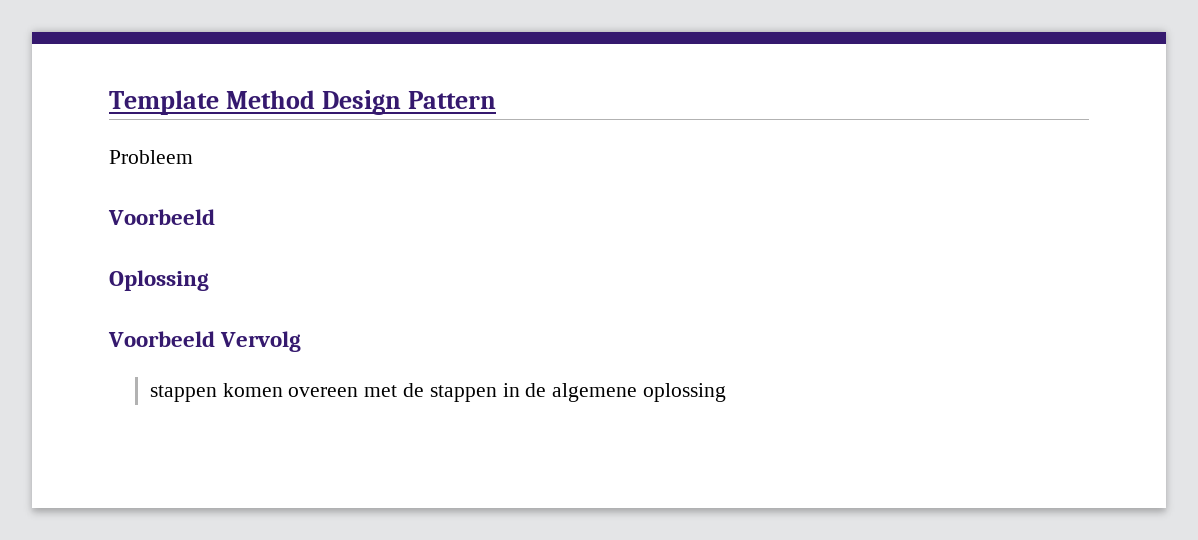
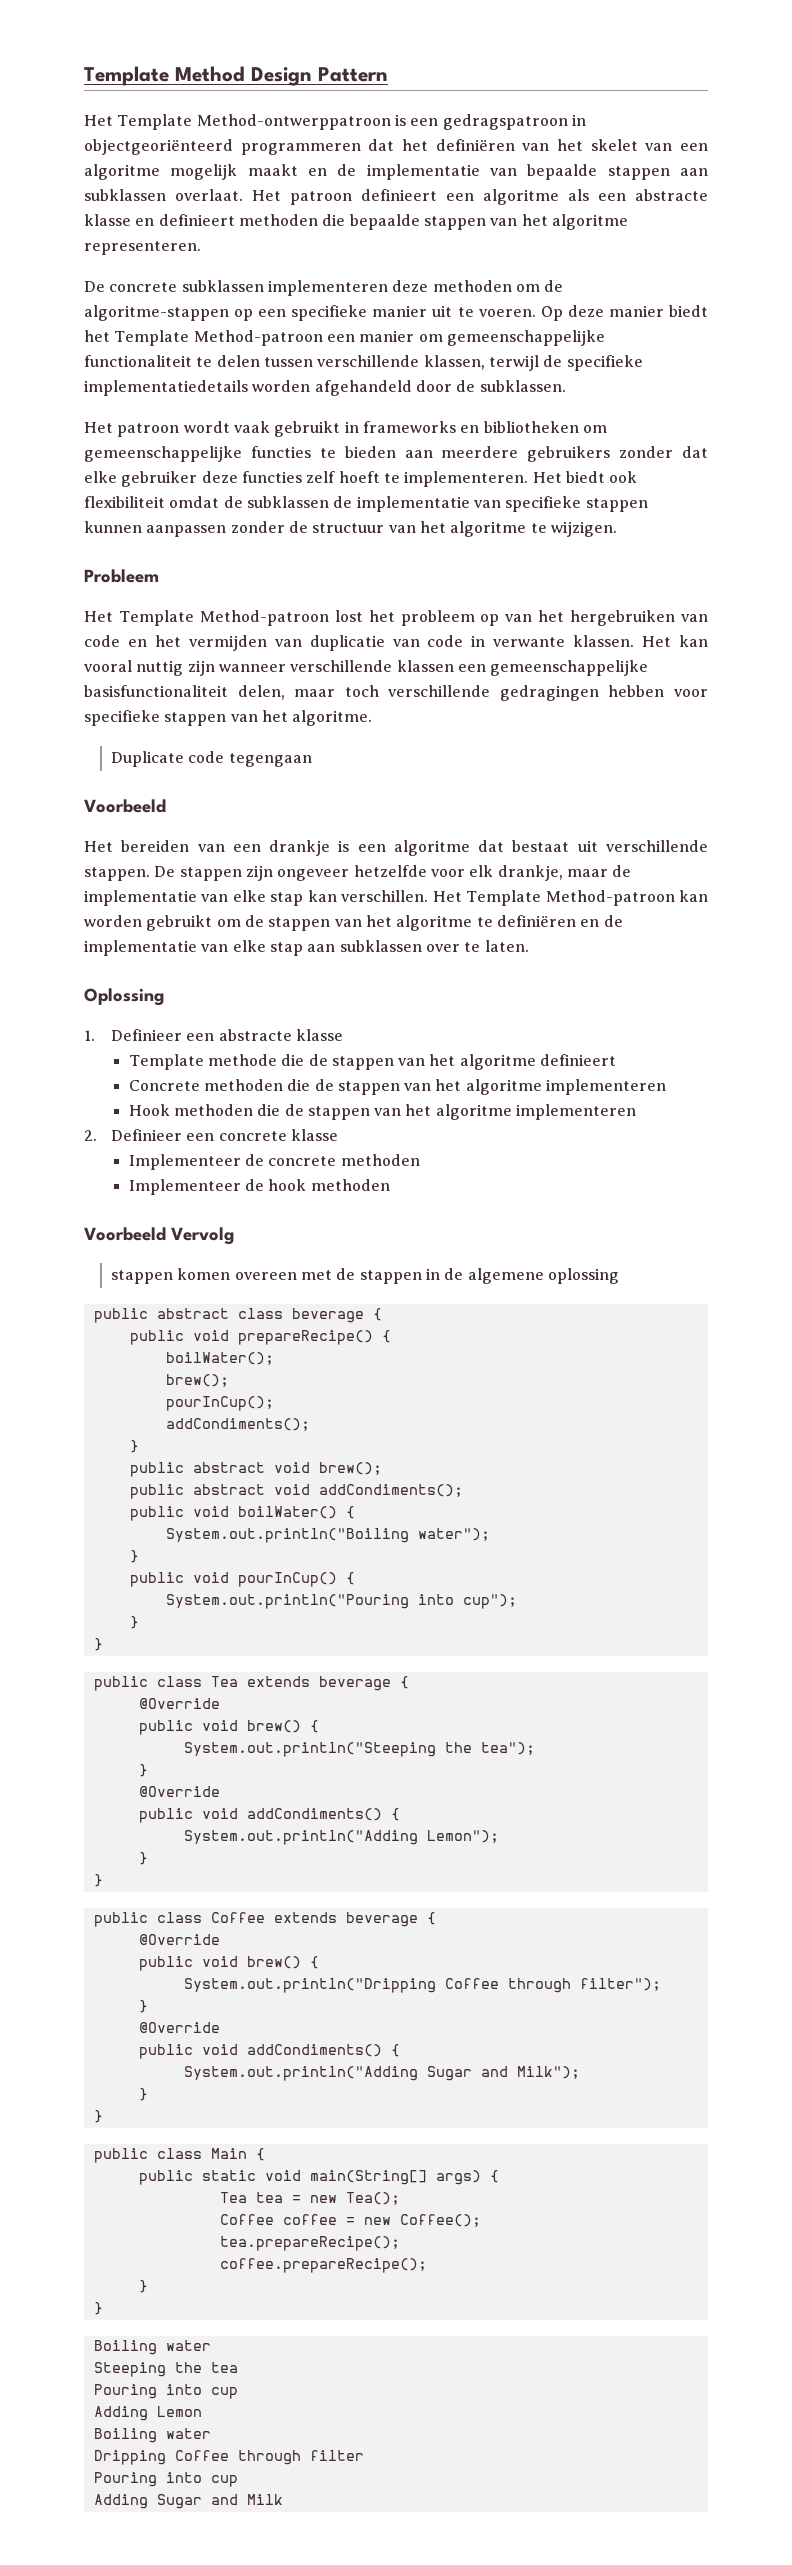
[109,150,193,164] [108,209,215,225] [109,270,209,291] Probleem // Voorbeeld // Oplossing -> [84,114,586,130] [84,139,708,155] [84,164,708,180] [84,189,708,205] [84,214,628,230] [84,241,201,255] [84,280,564,296] [84,305,708,321] [84,330,605,346] [84,355,643,371] [84,380,566,396] [84,421,607,437] [84,446,708,462] [84,471,638,487] [84,496,648,512] [84,521,617,537] [84,569,159,583] [84,610,708,626] [84,635,708,651] [84,660,649,676] [84,685,708,701] [84,710,373,726] [110,751,312,767] [84,799,166,813] [84,840,708,856] [84,865,632,881] [84,890,708,906] [84,915,623,931] [84,940,529,956] [84,988,164,1006] [84,1029,343,1041] [128,1054,617,1070] [128,1079,667,1095] [128,1104,637,1120] [84,1129,338,1141] [128,1154,420,1170] [128,1179,390,1195] Het Template Method-ontwerppatroon is een gedragspatroon in objectgeoriënteerd programmeren dat het definiëren van het skelet van een algoritme mogelijk maakt en de implementatie van bepaalde stappen aan subklassen overlaat. Het patroon definieert een algoritme als een abstracte klasse en definieert methoden die bepaalde stappen van het algoritme representeren. // De concrete subklassen implementeren deze methoden om de algoritme-stappen op een specifieke manier uit te voeren. Op deze manier biedt het Template Method-patroon een manier om gemeenschappelijke functionaliteit te delen tussen verschillende klassen, terwijl de specifieke implementatiedetails worden afgehandeld door de subklassen. // Het patroon wordt vaak gebruikt in frameworks en bibliotheken om gemeenschappelijke functies te bieden aan meerdere gebruikers zonder dat elke gebruiker deze functies zelf hoeft te implementeren. Het biedt ook flexibiliteit omdat de subklassen de implementatie van specifieke stappen kunnen aanpassen zonder de structuur van het algoritme te wijzigen. // Probleem // Het Template Method-patroon lost het probleem op van het hergebruiken van code en het vermijden van duplicatie van code in verwante klassen. Het kan vooral nuttig zijn wanneer verschillende klassen een gemeenschappelijke basisfunctionaliteit delen, maar toch verschillende gedragingen hebben voor specifieke stappen van het algoritme. // Duplicate code tegengaan // Voorbeeld // Het bereiden van een drankje is een algoritme dat bestaat uit verschillende stappen. De stappen zijn ongeveer hetzelfde voor elk drankje, maar de implementatie van elke stap kan verschillen. Het Template Method-patroon kan worden gebruikt om de stappen van het algoritme te definiëren en de implementatie van elke stap aan subklassen over te laten. // Oplossing // 1. Definieer een abstracte klasse // Template methode die de stappen van het algoritme definieert // Concrete methoden die de stappen van het algoritme implementeren // Hook methoden die de stappen van het algoritme implementeren // 2. Definieer een concrete klasse // Implementeer de concrete methoden // Implementeer de hook methoden
(726, 392) none -> [93,1308,382,1323] [129,1330,391,1345] [165,1352,274,1365] [165,1374,229,1387] [165,1396,274,1411] [165,1418,310,1431] [129,1440,139,1453] [129,1462,382,1477] [129,1484,463,1499] [129,1506,355,1521] [165,1528,490,1543] [129,1550,139,1563] [129,1572,355,1587] [165,1594,517,1609] [129,1616,139,1629] [93,1638,103,1651] [93,1676,409,1691] [138,1698,220,1709] [138,1720,319,1735] [183,1742,535,1757] [138,1764,148,1777] [138,1786,220,1797] [138,1808,400,1823] [183,1830,499,1845] [138,1852,148,1865] [93,1874,103,1887] [93,1912,436,1927] [138,1934,220,1945] [138,1956,319,1971] [183,1978,661,1993] [138,2000,148,2013] [138,2022,220,2033] [138,2044,400,2059] [183,2066,580,2081] [138,2088,148,2101] [93,2110,103,2123] [93,2148,265,2163] [138,2170,499,2185] [219,2192,400,2205] [219,2214,481,2227] [219,2236,400,2251] [219,2258,427,2273] [138,2280,148,2293] [93,2302,103,2315] [93,2340,211,2355] [93,2362,238,2377] [93,2384,238,2399] [93,2406,202,2421] [93,2428,211,2443] [93,2450,364,2465] [93,2472,238,2487] [93,2494,283,2509] // public abstract class beverage { // public void prepareRecipe() { // boilWater(); // brew(); // pourInCup(); // addCondiments(); // } // public abstract void brew(); // public abstract void addCondiments(); // public void boilWater() { // System.out.println("Boiling water"); // } // public void pourInCup() { // System.out.println("Pouring into cup"); // } // } // public class Tea extends beverage { // @Override // public void brew() { // System.out.println("Steeping the tea"); // } // @Override // public void addCondiments() { // System.out.println("Adding Lemon"); // } // } // public class Coffee extends beverage { // @Override // public void brew() { // System.out.println("Dripping Coffee through filter"); // } // @Override // public void addCondiments() { // System.out.println("Adding Sugar and Milk"); // } // } // public class Main { // public static void main(String[] args) { // Tea tea = new Tea(); // Coffee coffee = new Coffee(); // tea.prepareRecipe(); // coffee.prepareRecipe(); // } // } // Boiling water // Steeping the tea // Pouring into cup // Adding Lemon // Boiling water // Dripping Coffee through filter // Pouring into cup // Adding Sugar and Milk

